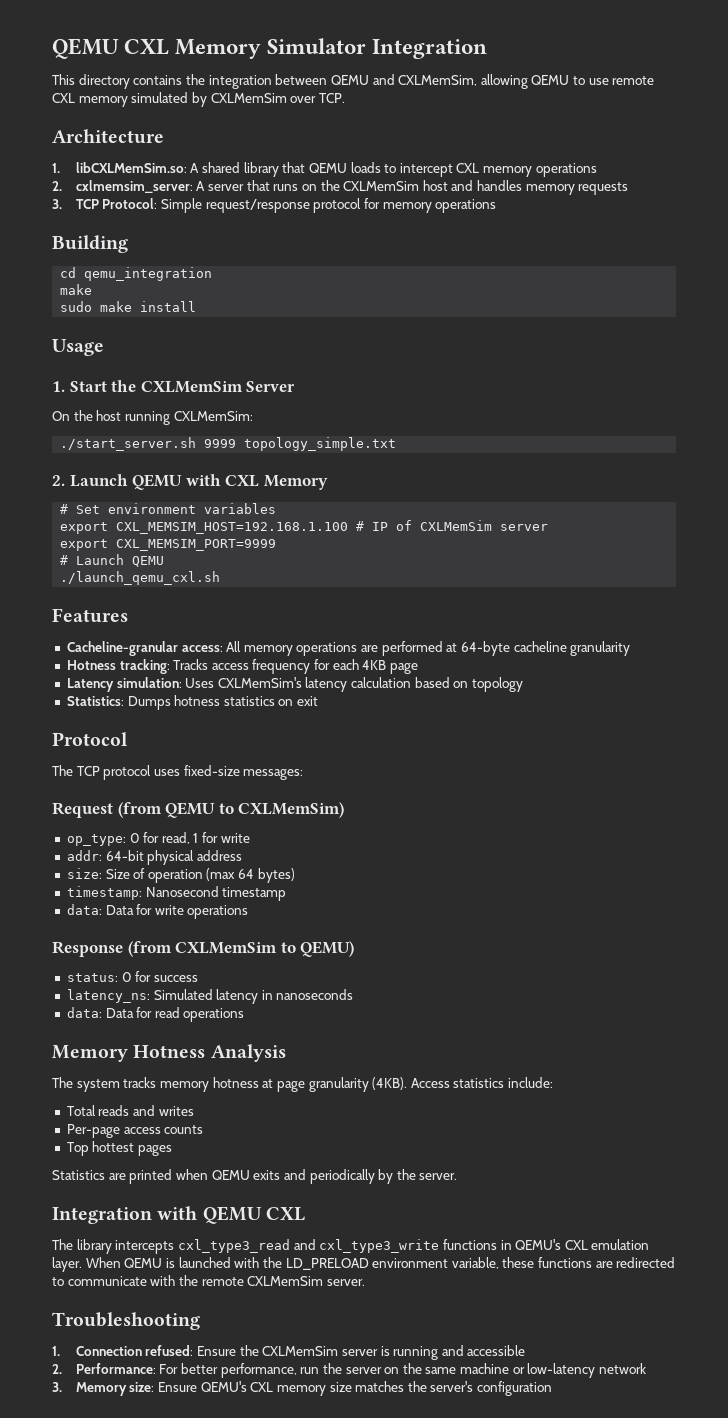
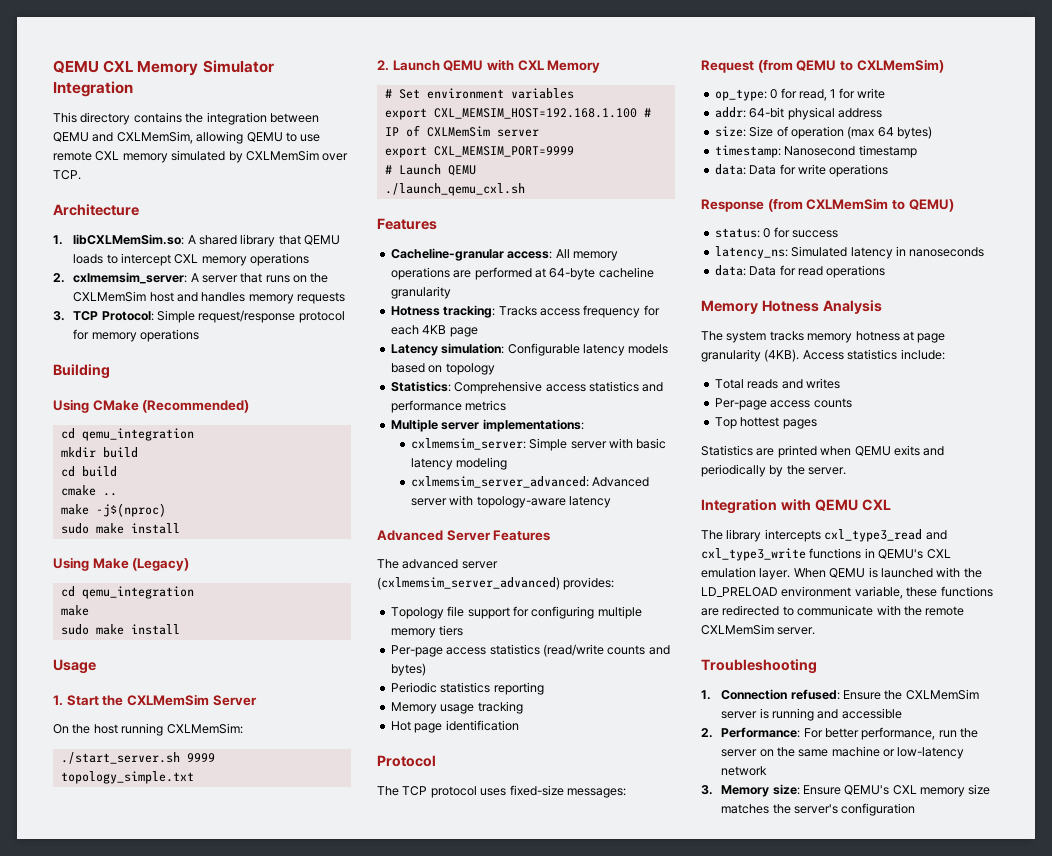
(128, 244) none -> [53,399,250,413] [60,428,194,441] [60,447,138,458] [60,466,117,477] [60,485,117,496] [60,503,166,517] [60,523,180,534] [53,557,190,571] // Using CMake (Recommended) // cd qemu_integration // mkdir build // cd build // cmake .. // make -j$(nproc) // sudo make install // Using Make (Legacy)
[185,677,412,692] Uses CXLMemSim's latency calculation -> [507,343,669,356] Configurable latency models
[127,695,319,710] Dumps hotness statistics on exit -> [454,381,664,394] [390,400,507,413] [390,419,584,432] [410,438,667,451] [410,457,508,470] [410,476,650,488] [410,495,612,508] [377,530,551,541] [377,559,498,569] [377,577,615,590] [390,606,642,619] [390,625,464,638] [390,644,670,657] [390,663,426,676] [390,682,544,695] [390,701,523,714] [390,720,519,733] Comprehensive access statistics and performance metrics // Multiple server implementations: // cxlmemsim_server: Simple server with basic latency modeling // cxlmemsim_server_advanced: Advanced server with topology-aware latency // Advanced Server Features // The advanced server (cxlmemsim_server_advanced) provides: // Topology file support for configuring multiple memory tiers // Per-page access statistics (read/write counts and bytes) // Periodic statistics reporting // Memory usage tracking // Hot page identification

